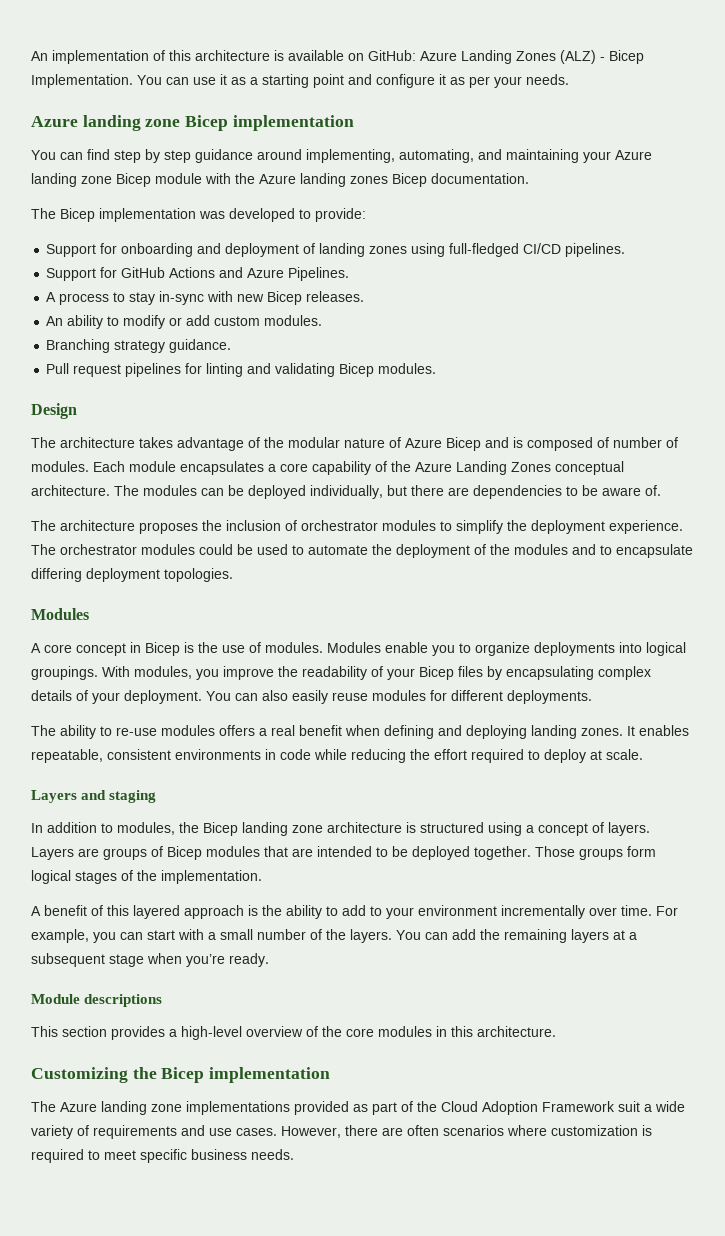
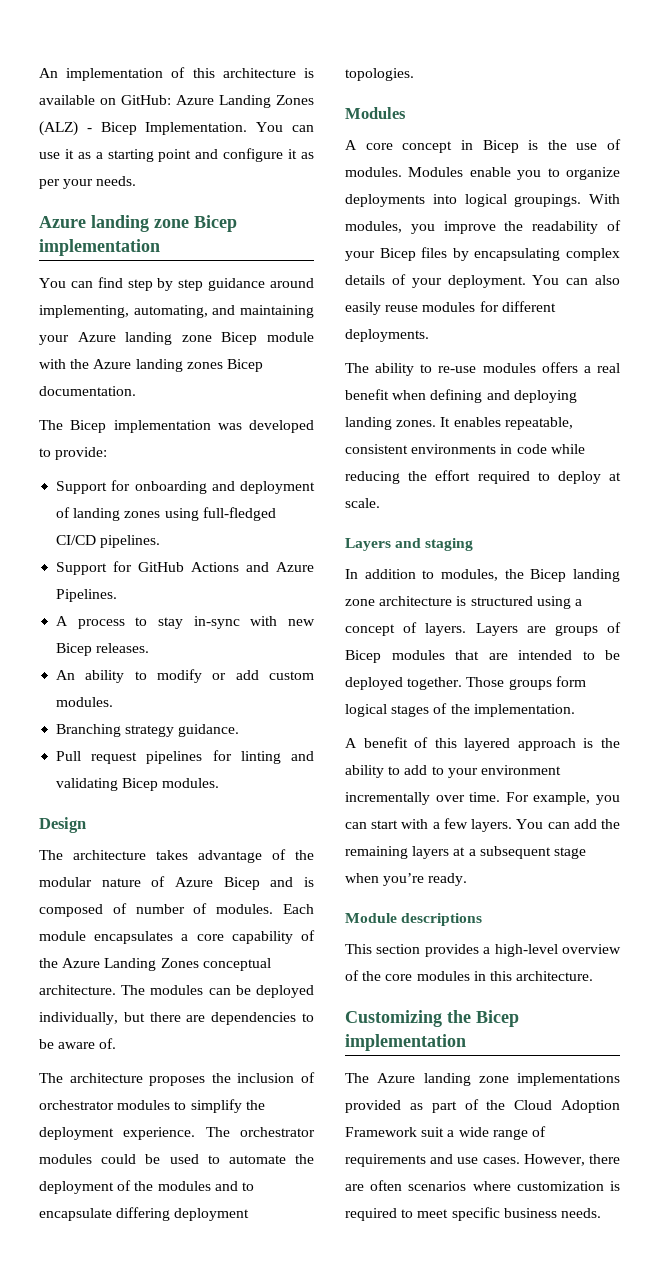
[220,929,346,940] small number of the -> [443,818,468,829] few
[31,1125,73,1139] variety -> [492,1129,528,1140] range

